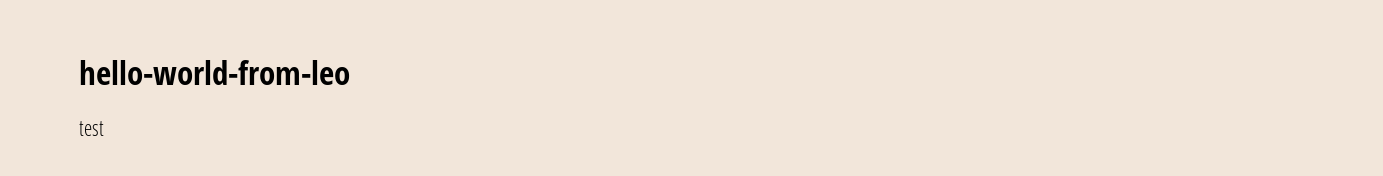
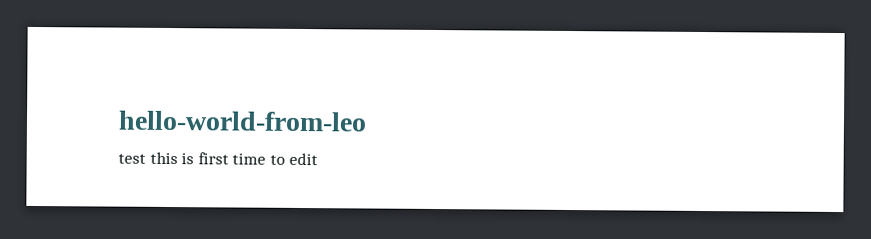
(104, 128) none -> [149,151,318,166] this is first time to edit

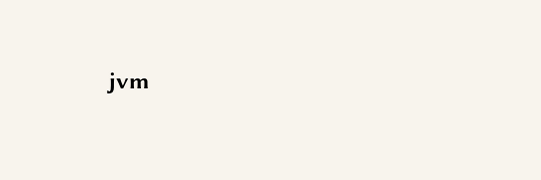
[118,110,367,132] [118,151,318,166] hello-world-from-leo // test this is first time to edit -> [106,72,151,94] jvm

